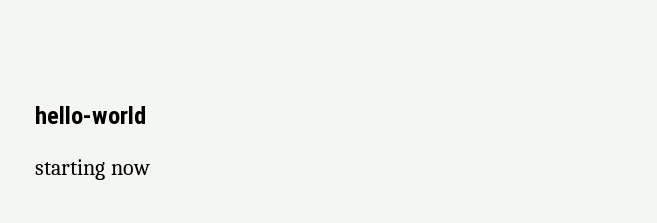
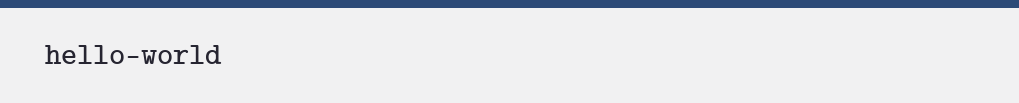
[35,159,150,180] // starting now -> (222, 54) none

